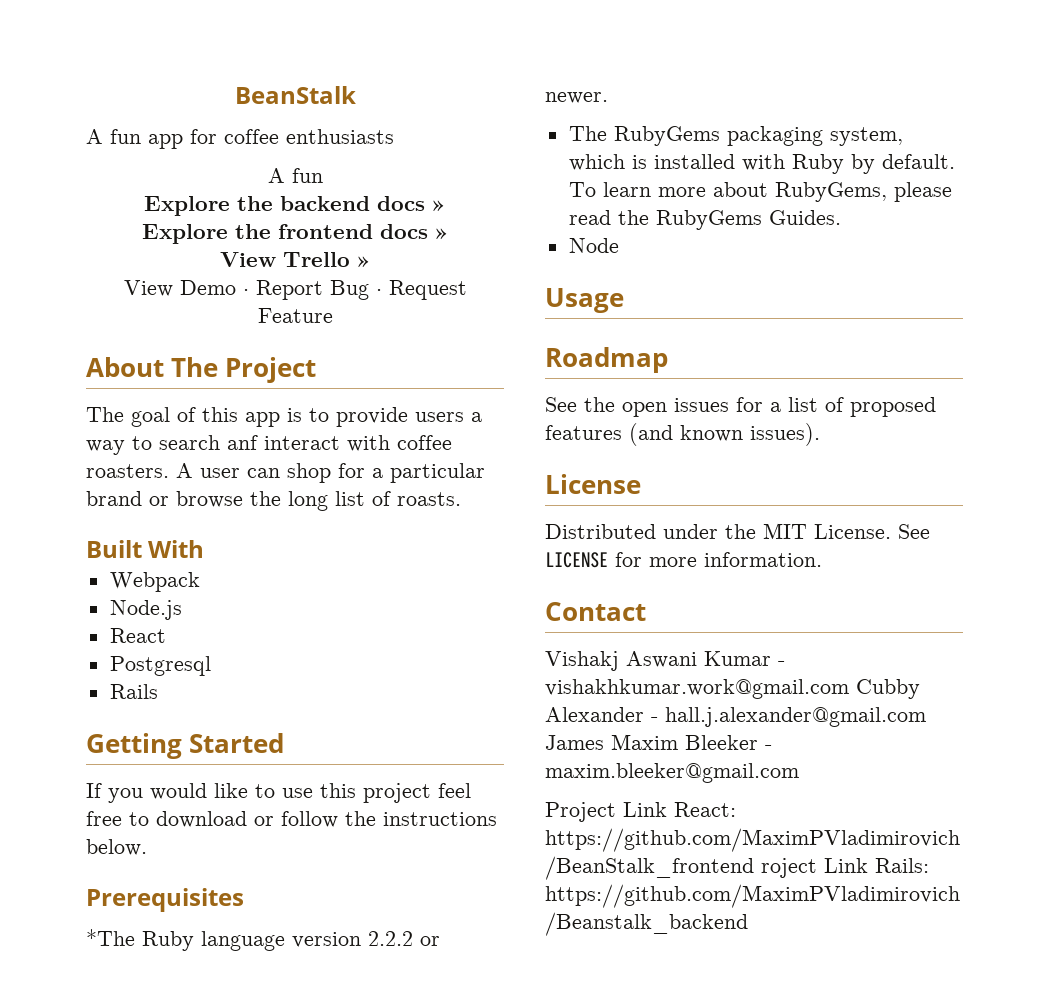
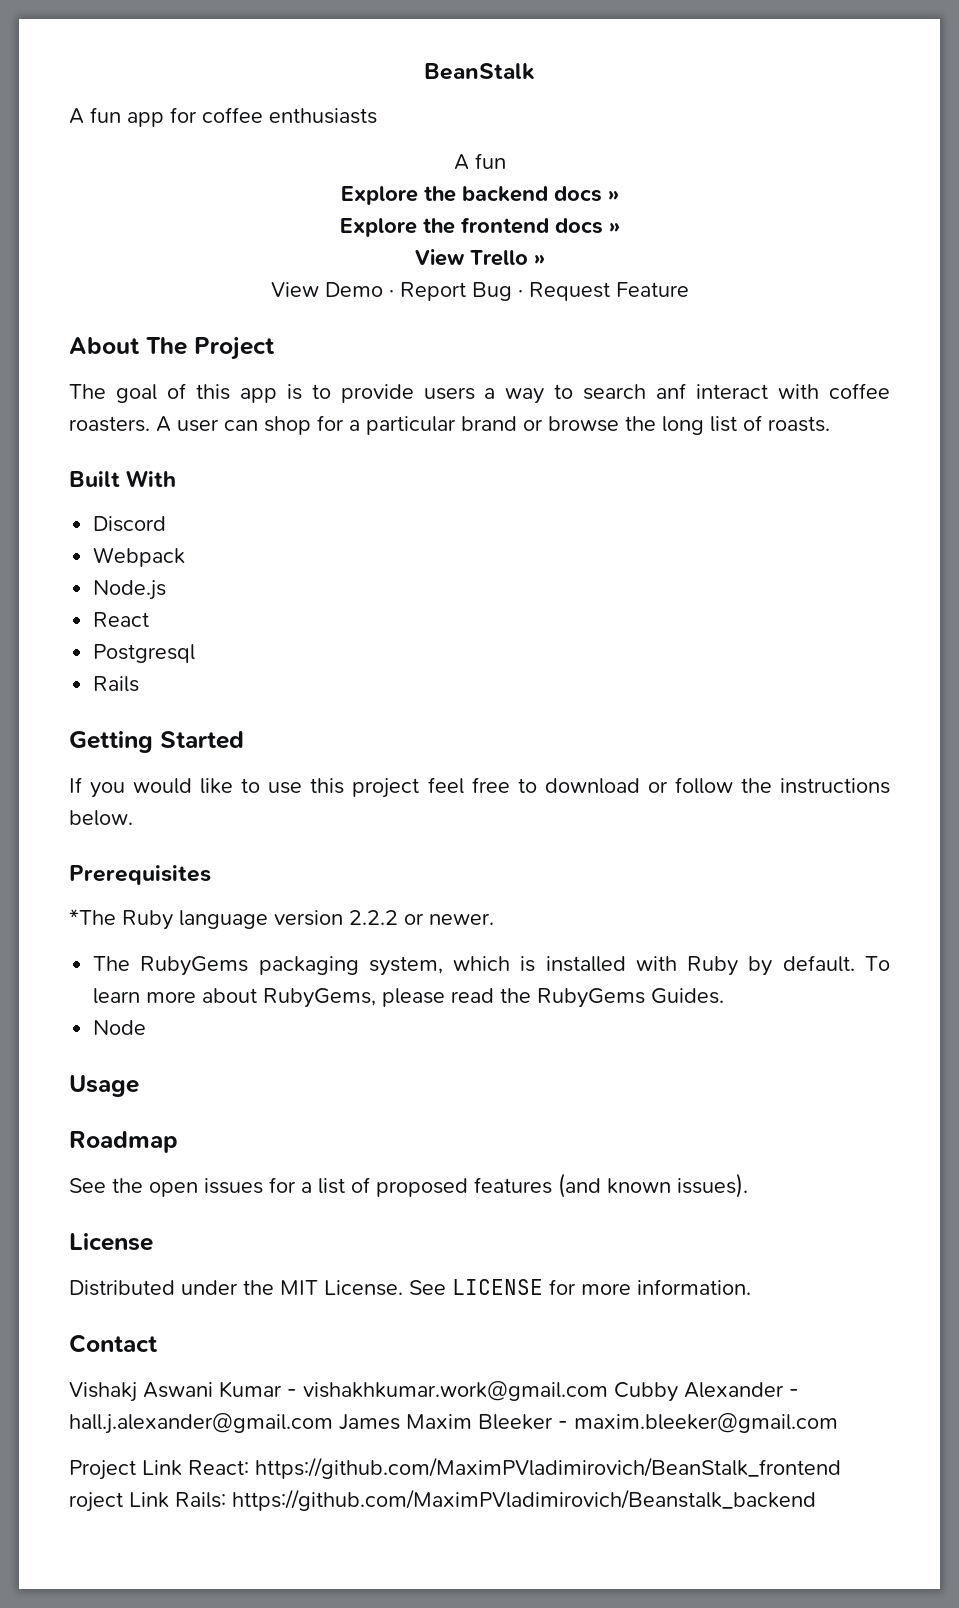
(205, 549) none -> [93,516,167,532] // Discord

